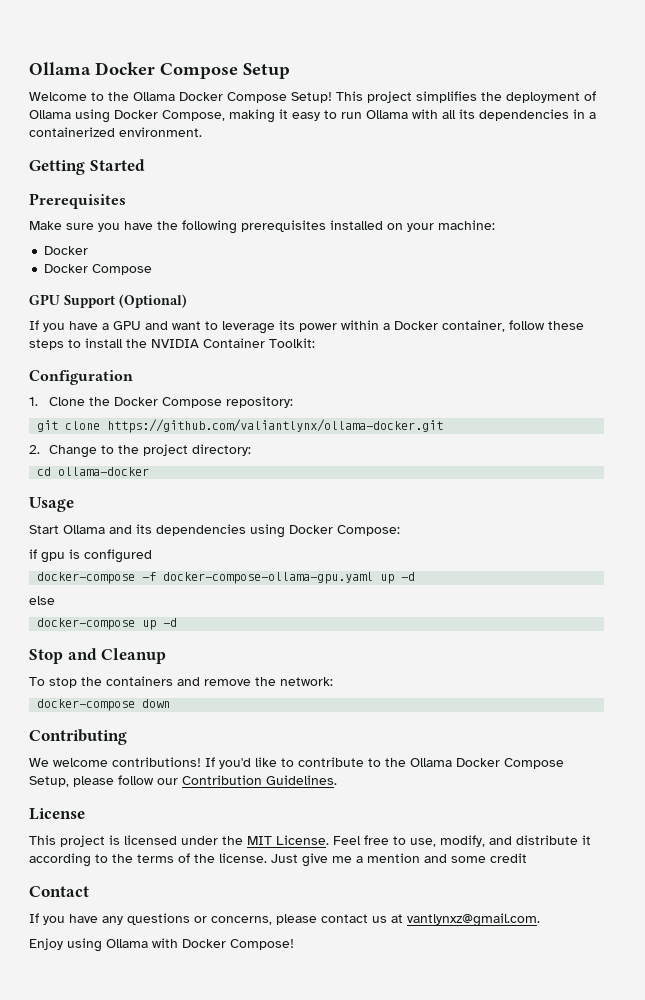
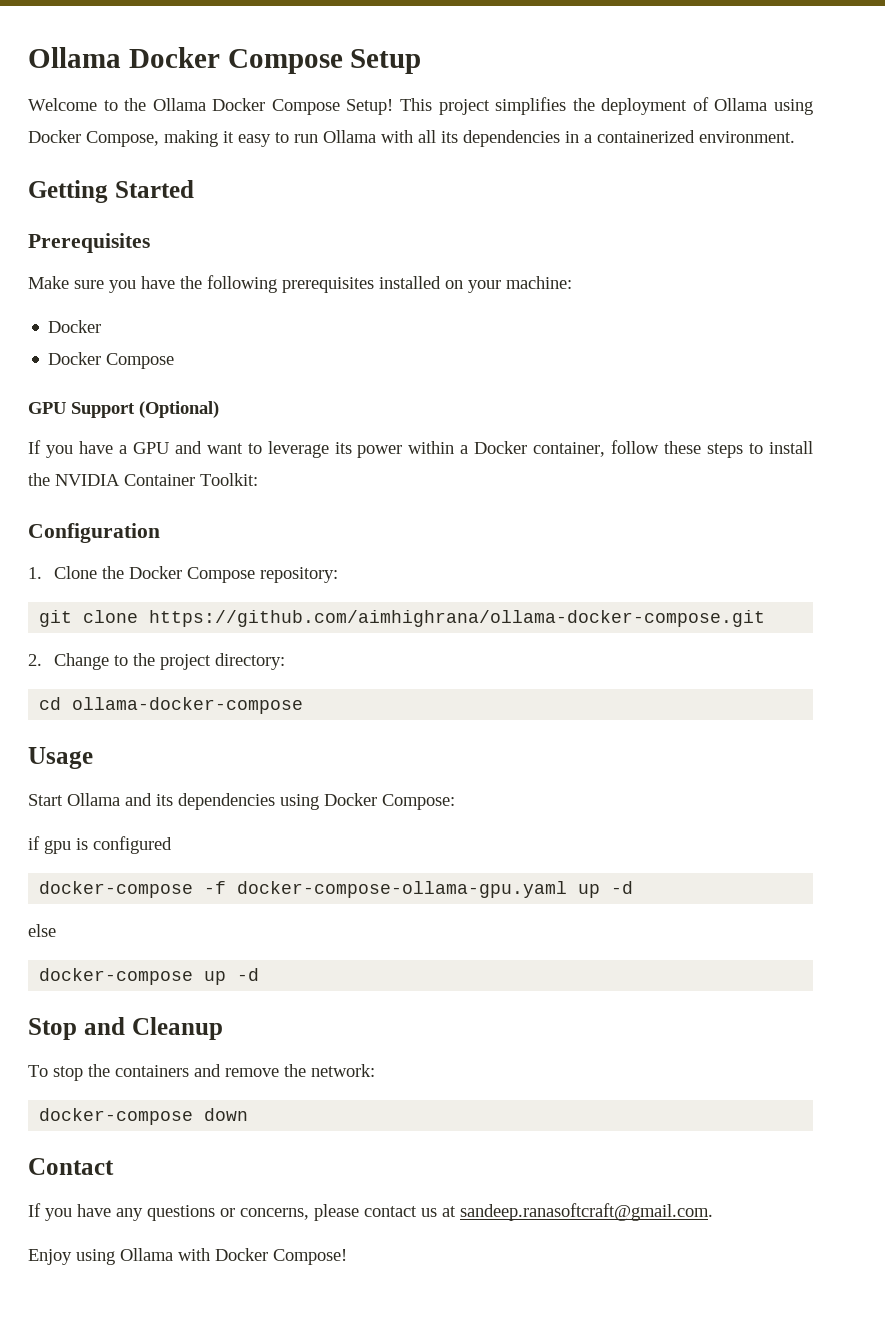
[107,419,444,433] https://github.com/valiantlynx/ollama-docker.git -> [149,610,766,627] https://github.com/aimhighrana/ollama-docker-compose.git
[58,467,150,476] ollama-docker -> [72,697,304,714] ollama-docker-compose
[29,729,127,745] [29,757,564,769] [29,775,337,787] [29,808,85,820] [29,835,591,847] [29,853,527,867] // Contributing // We welcome contributions! If you'd like to contribute to the Ollama Docker Compose Setup, please follow our Contribution Guidelines. // License // This project is licensed under the MIT License. Feel free to use, modify, and distribute it according to the terms of the license. Just give me a mention and some credit -> (249, 1114) none
[407,913,540,927] vantlynxz@gmail.com. -> [460,1203,713,1221] sandeep.ranasoftcraft@gmail.com.

